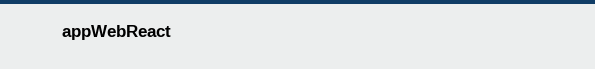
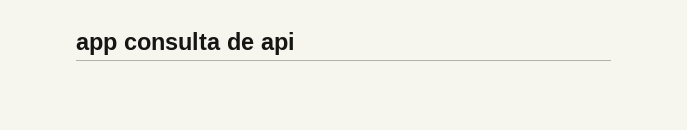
[62,25,171,40] appWebReact -> [76,32,295,55] app consulta de api

